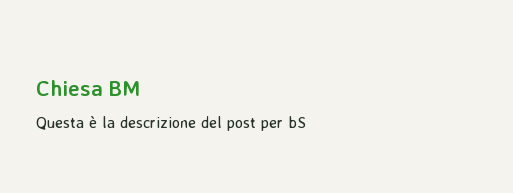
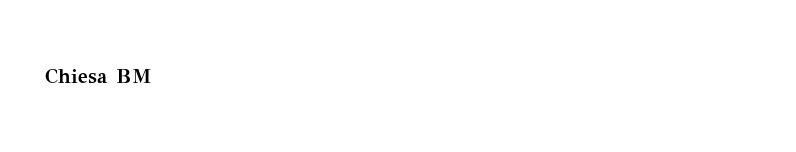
[36,116,306,131] // Questa è la descrizione del post per bS -> (152, 76) none

